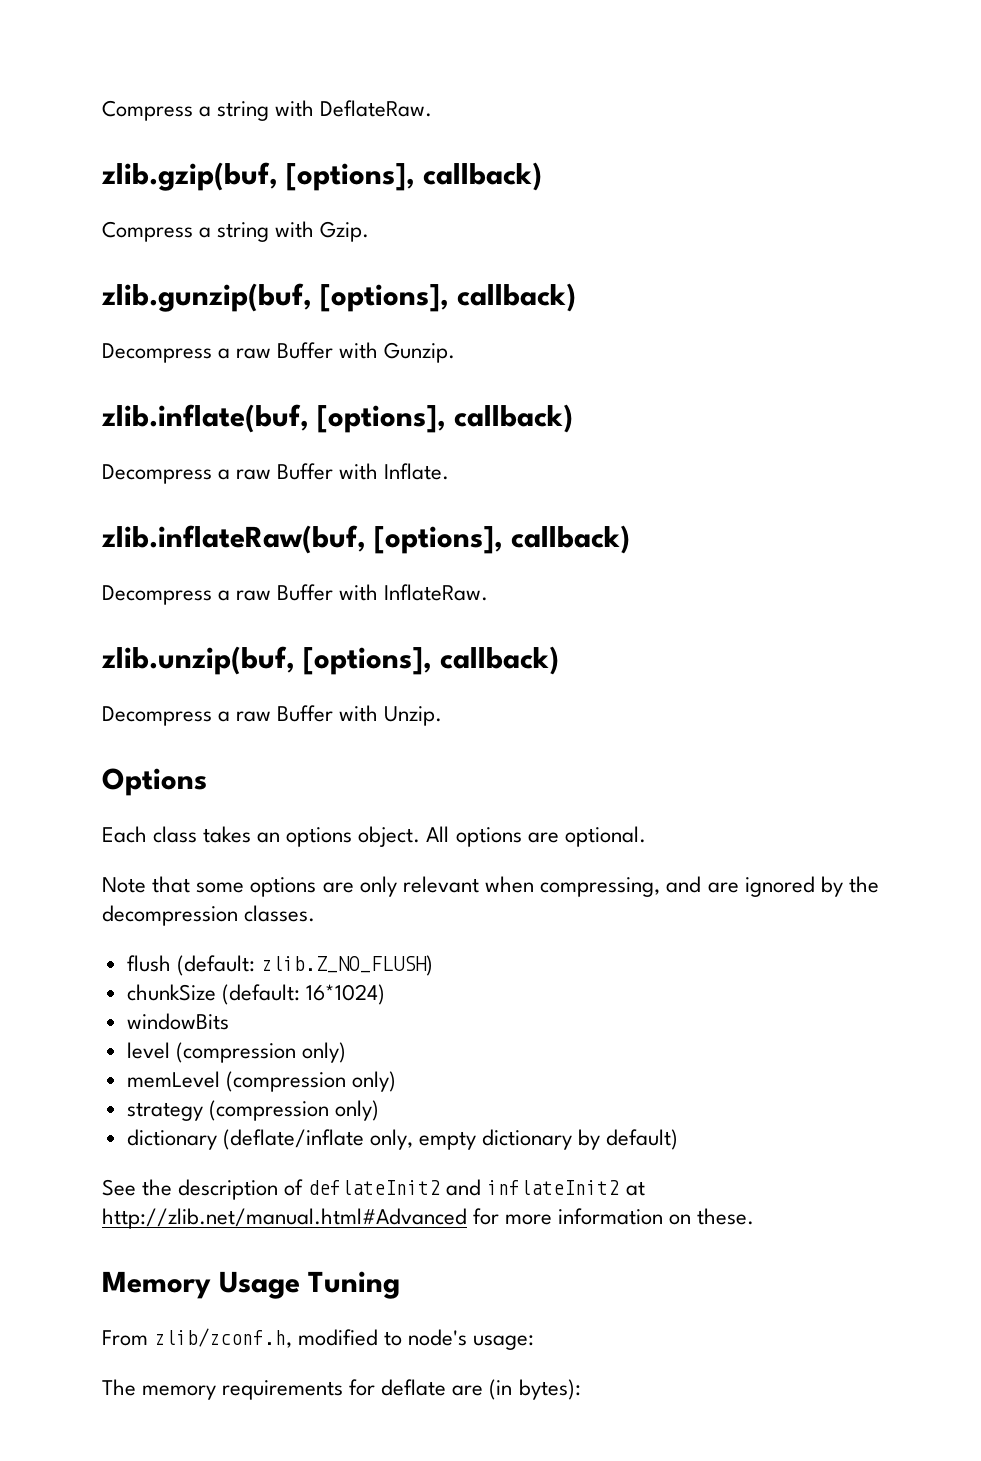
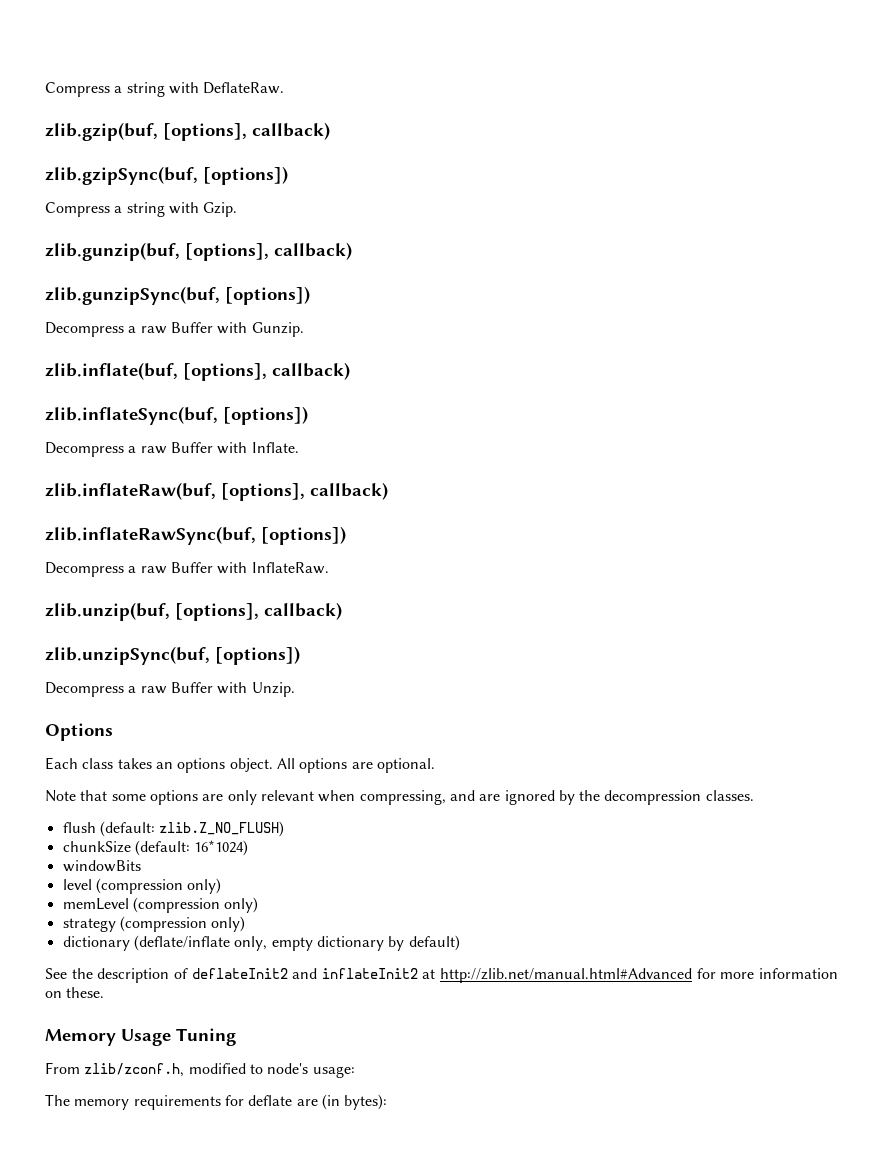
(543, 176) none -> [45,166,288,185] // zlib.gzipSync(buf, [options])
(577, 297) none -> [45,286,310,305] // zlib.gunzipSync(buf, [options])
(574, 418) none -> [45,406,308,425] // zlib.inflateSync(buf, [options])
(631, 539) none -> [45,526,346,545] // zlib.inflateRawSync(buf, [options])
(560, 660) none -> [45,646,300,665] // zlib.unzipSync(buf, [options])

